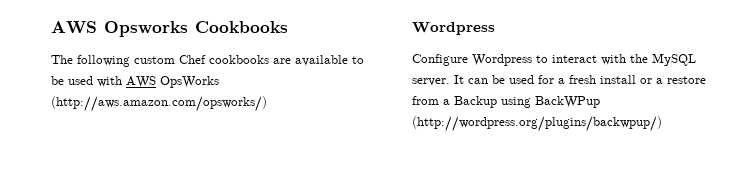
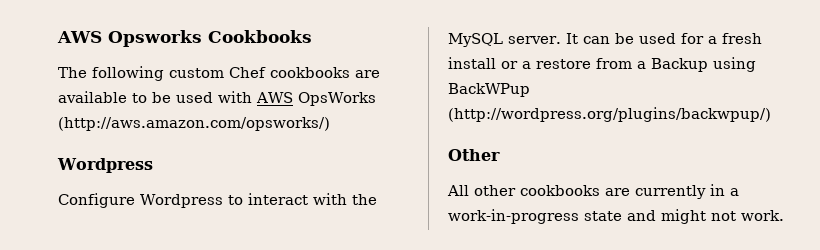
(662, 124) none -> [448,149,500,161] [447,184,739,199] [448,209,784,224] // Other // All other cookbooks are currently in a work-in-progress state and might not work.

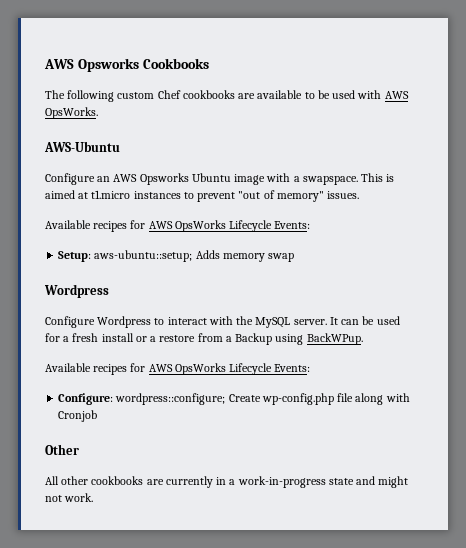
[298,92,376,106] [58,117,330,131] OpsWorks (http://aws.amazon.com/opsworks/) -> [45,107,98,119] [44,141,120,152] [45,173,395,185] [45,190,360,202] [45,220,311,232] [58,250,295,262] OpsWorks. // AWS-Ubuntu // Configure an AWS Opsworks Ubuntu image with a swapspace. This is aimed at t1.micro instances to prevent "out of memory" issues. // Available recipes for AWS OpsWorks Lifecycle Events: // Setup: aws-ubuntu::setup; Adds memory swap
[448,83,530,97] [448,107,771,122] BackWPup (http://wordpress.org/plugins/backwpup/) -> [306,333,363,345] [45,363,311,375] [58,393,410,405] [58,410,98,422] BackWPup. // Available recipes for AWS OpsWorks Lifecycle Events: // Configure: wordpress::configure; Create wp-config.php file along with Cronjob

